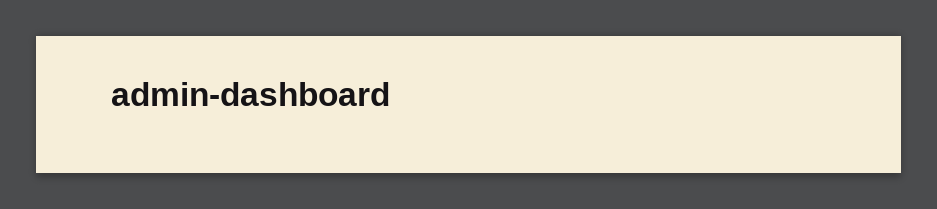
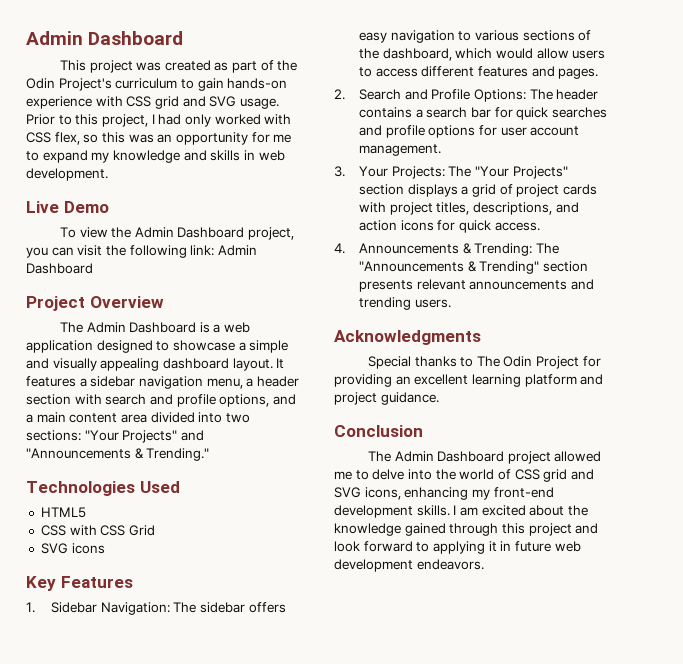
[111,82,390,106] admin-dashboard -> [26,31,184,45] [59,60,298,73] [26,78,288,91] [26,96,279,109] [26,114,292,127] [26,132,292,145] [26,150,285,163] [26,168,108,181] [26,201,109,213] [59,227,295,240] [26,245,257,258] [26,263,93,274] [26,296,164,311] [59,322,251,333] [26,340,289,353] [26,358,285,371] [26,376,299,389] [26,394,296,407] [26,412,250,423] [26,430,204,443] [26,448,210,461] [26,481,180,496] [40,507,86,518] [40,525,155,536] [40,543,105,554] [26,576,133,591] [26,602,286,615] [359,30,592,43] [359,48,606,61] [359,66,599,79] [334,89,599,102] [359,107,607,120] [359,125,580,138] [359,144,442,156] [334,166,568,179] [359,184,597,197] [359,202,579,215] [359,220,540,233] [334,243,560,256] [359,261,589,274] [359,279,595,292] [359,297,451,310] [334,330,481,345] [367,356,601,369] [334,374,604,387] [334,392,439,405] [334,425,423,437] [367,451,602,464] [334,469,594,482] [334,487,554,500] [334,505,588,518] [334,523,599,536] [334,541,581,554] [334,559,484,572] Admin Dashboard // This project was created as part of the Odin Project's curriculum to gain hands-on experience with CSS grid and SVG usage. Prior to this project, I had only worked with CSS flex, so this was an opportunity for me to expand my knowledge and skills in web development. // Live Demo // To view the Admin Dashboard project, you can visit the following link: Admin Dashboard // Project Overview // The Admin Dashboard is a web application designed to showcase a simple and visually appealing dashboard layout. It features a sidebar navigation menu, a header section with search and profile options, and a main content area divided into two sections: "Your Projects" and "Announcements & Trending." // Technologies Used // HTML5 // CSS with CSS Grid // SVG icons // Key Features // 1. Sidebar Navigation: The sidebar offers easy navigation to various sections of the dashboard, which would allow users to access different features and pages. // 2. Search and Profile Options: The header contains a search bar for quick searches and profile options for user account management. // 3. Your Projects: The "Your Projects" section displays a grid of project cards with project titles, descriptions, and action icons for quick access. // 4. Announcements & Trending: The "Announcements & Trending" section presents relevant announcements and trending users. // Acknowledgments // Special thanks to The Odin Project for providing an excellent learning platform and project guidance. // Conclusion // The Admin Dashboard project allowed me to delve into the world of CSS grid and SVG icons, enhancing my front-end development skills. I am excited about the knowledge gained through this project and look forward to applying it in future web development endeavors.

